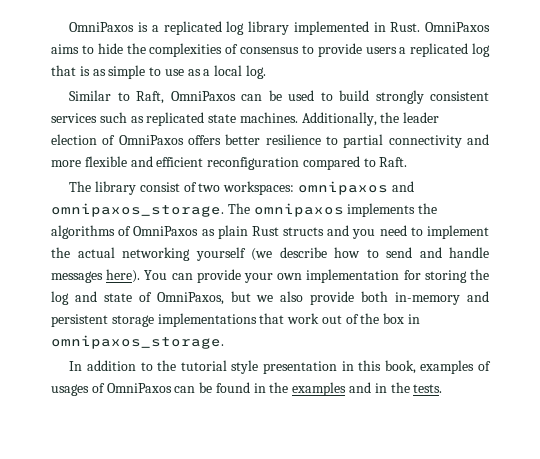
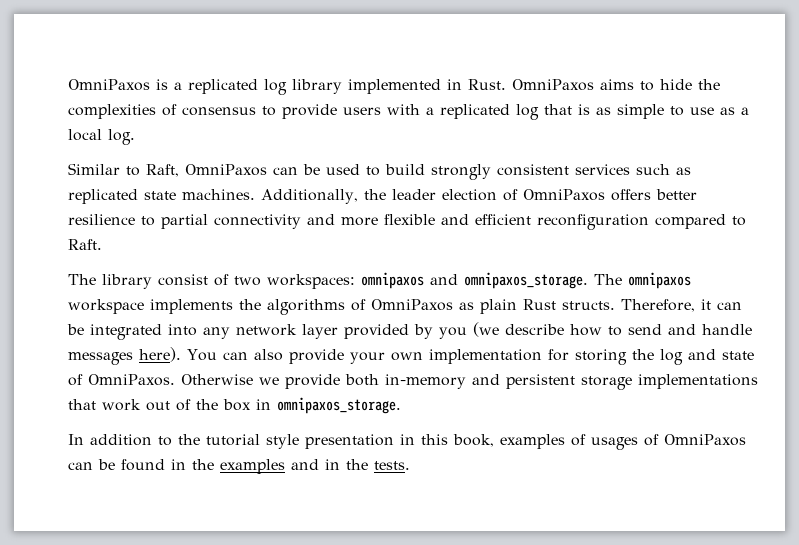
(397, 50) none -> [387,104,420,115] with
(344, 210) none -> [68,299,144,314] workspace
[283,225,490,239] [51,247,246,261] structs and you need to implement the actual networking yourself -> [562,299,742,312] [67,324,467,340] structs. Therefore, it can be integrated into any network layer provided by you
(193, 276) none -> [253,349,283,361] also
[156,291,304,305] OmniPaxos, but we also -> [88,374,279,386] OmniPaxos. Otherwise we

